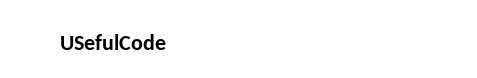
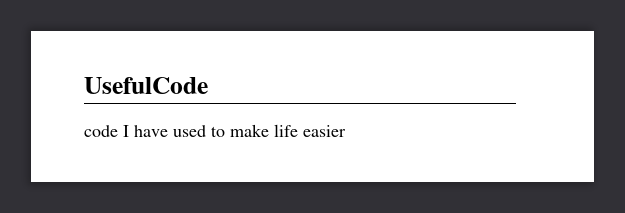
[60,34,166,50] USefulCode -> [84,77,208,94] [84,124,346,137] UsefulCode // code I have used to make life easier

